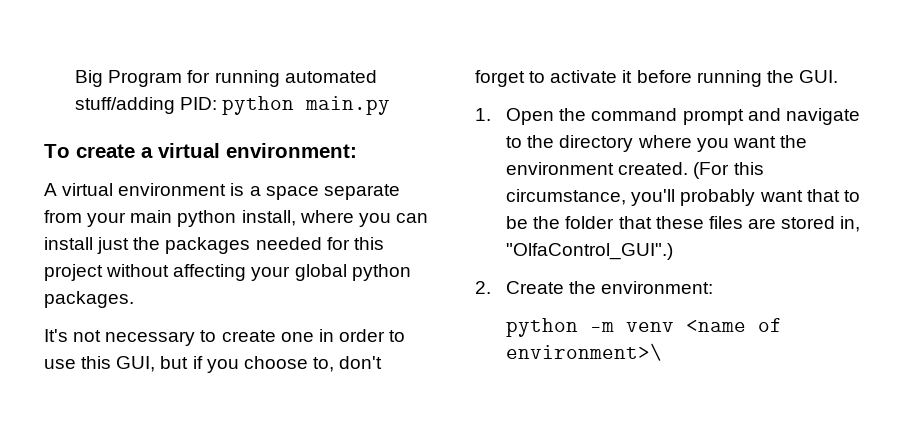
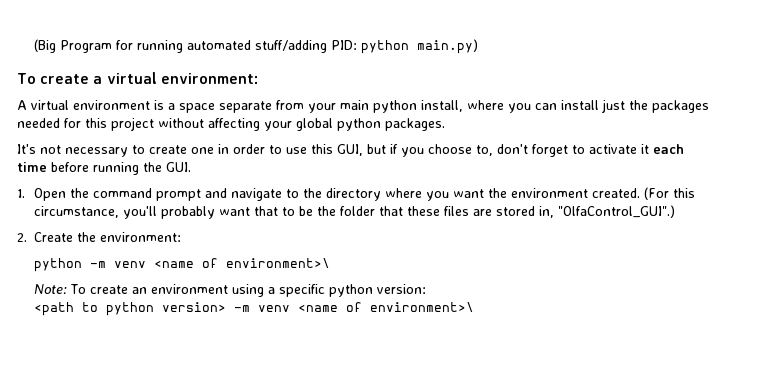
[75,70,104,87] Big -> [33,39,56,53] (Big
[305,96,391,115] main.py -> [416,39,478,54] main.py)
(633, 76) none -> [653,144,684,154] [17,162,47,172] each time
(663, 352) none -> [33,284,426,297] [33,302,474,316] // Note: To create an environment using a specific python version: // <path to python version> -m venv <name of environment>\

